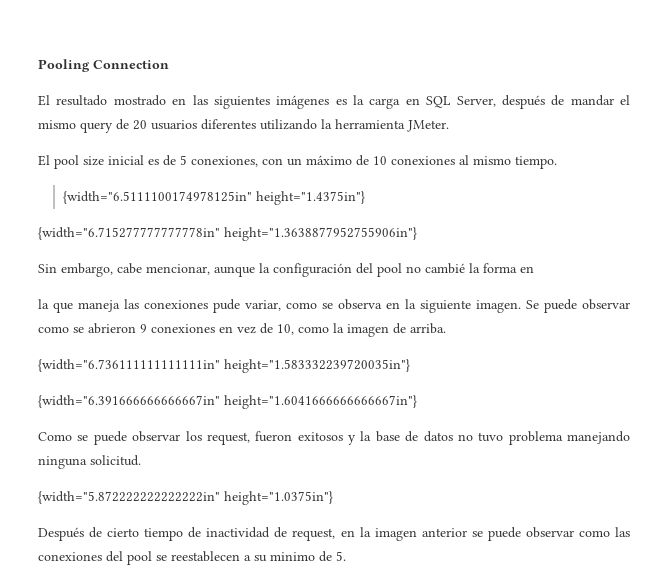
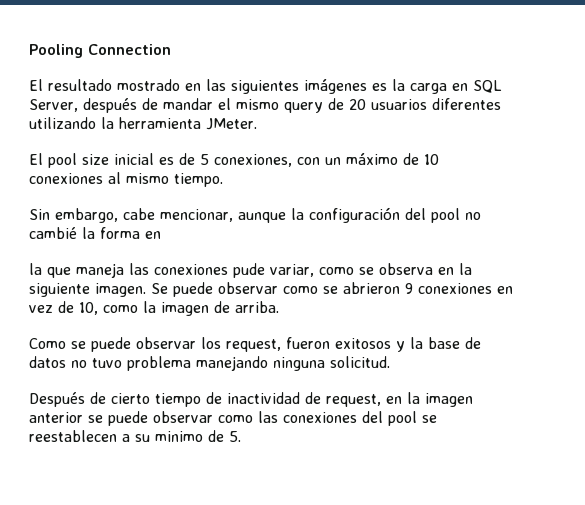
[62,191,365,205] [38,227,417,241] // {width="6.5111100174978125in" height="1.4375in"} // {width="6.715277777777778in" height="1.3638877952755906in"} -> (223, 180) none
[38,359,410,373] [38,395,417,409] // {width="6.736111111111111in" height="1.583332239720035in"} // {width="6.391666666666667in" height="1.6041666666666667in"} -> (279, 307) none
[38,491,333,505] // {width="5.872222222222222in" height="1.0375in"} -> (390, 362) none

